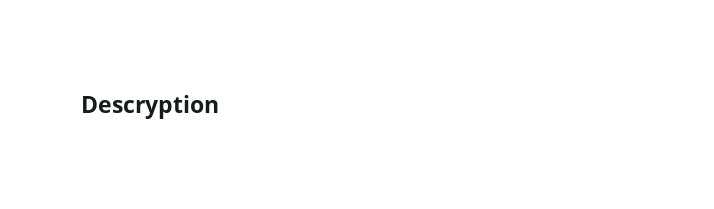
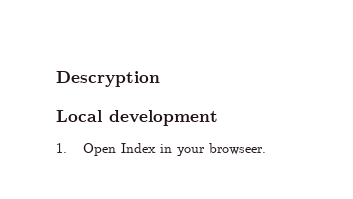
(219, 107) none -> [56,110,218,126] [56,143,266,156] // Local development // 1. Open Index in your browseer.

